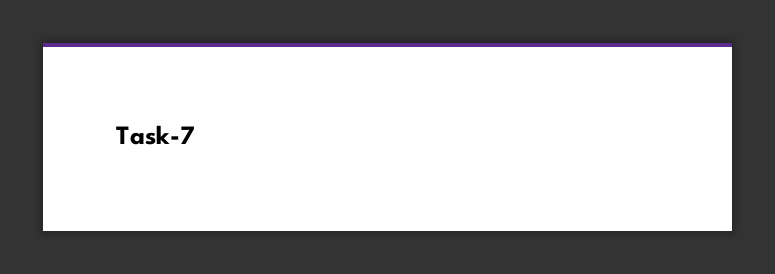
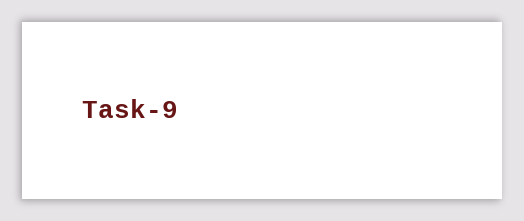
[116,125,194,145] Task-7 -> [82,99,178,118] Task-9

